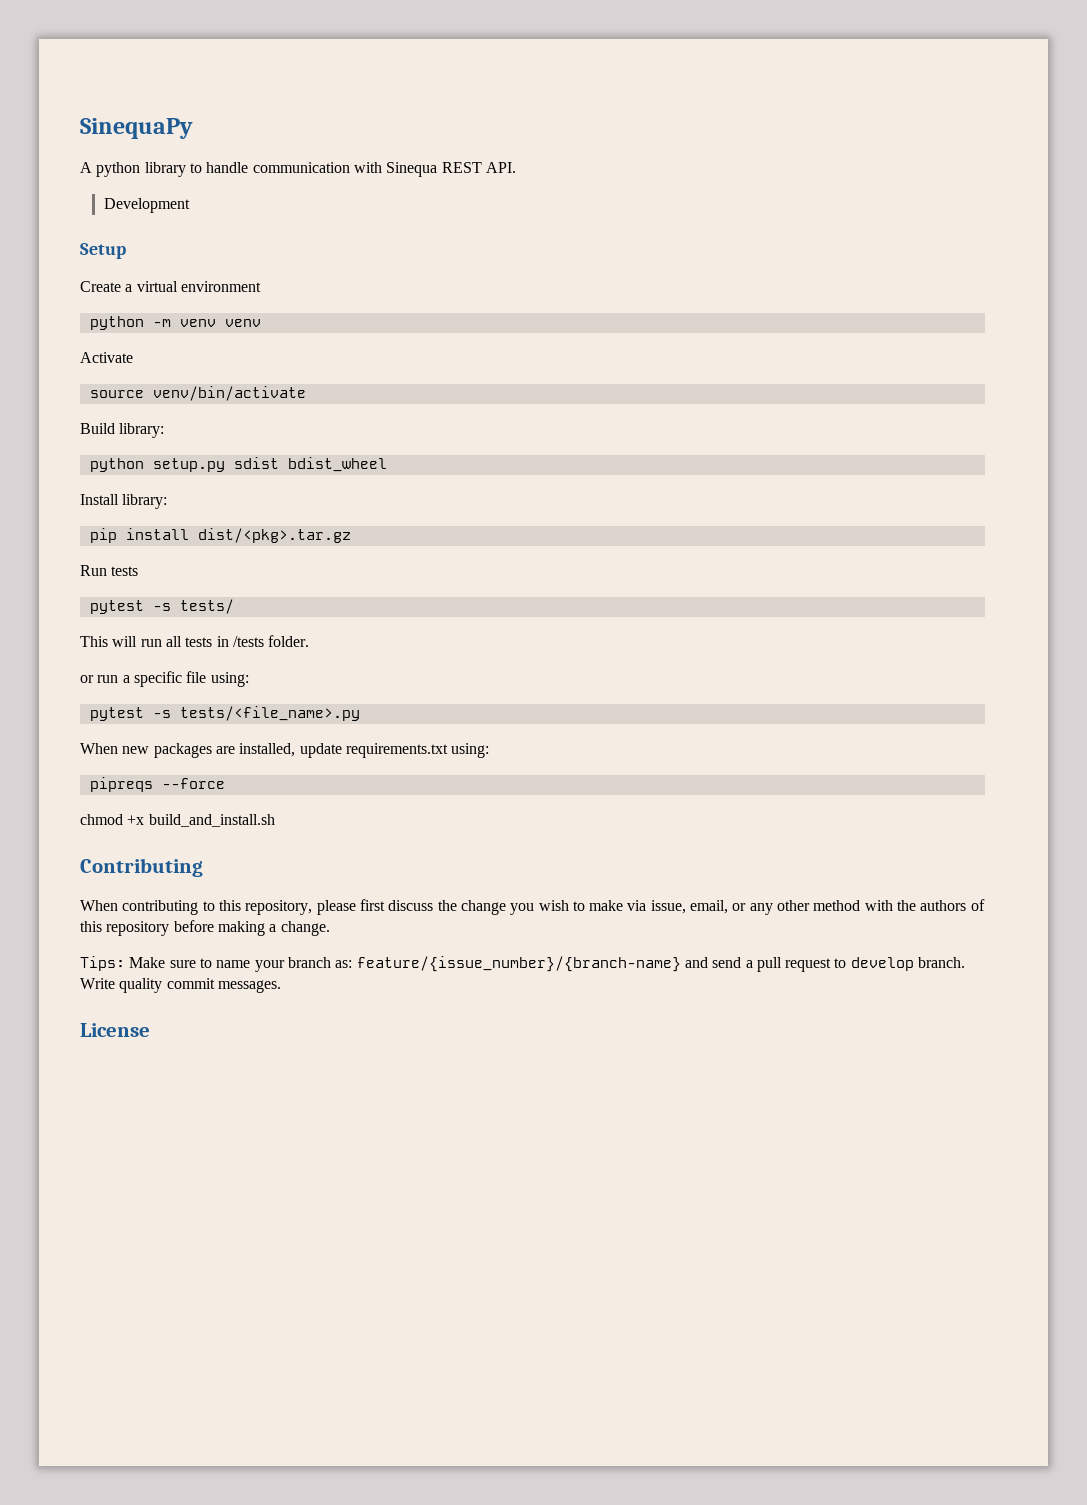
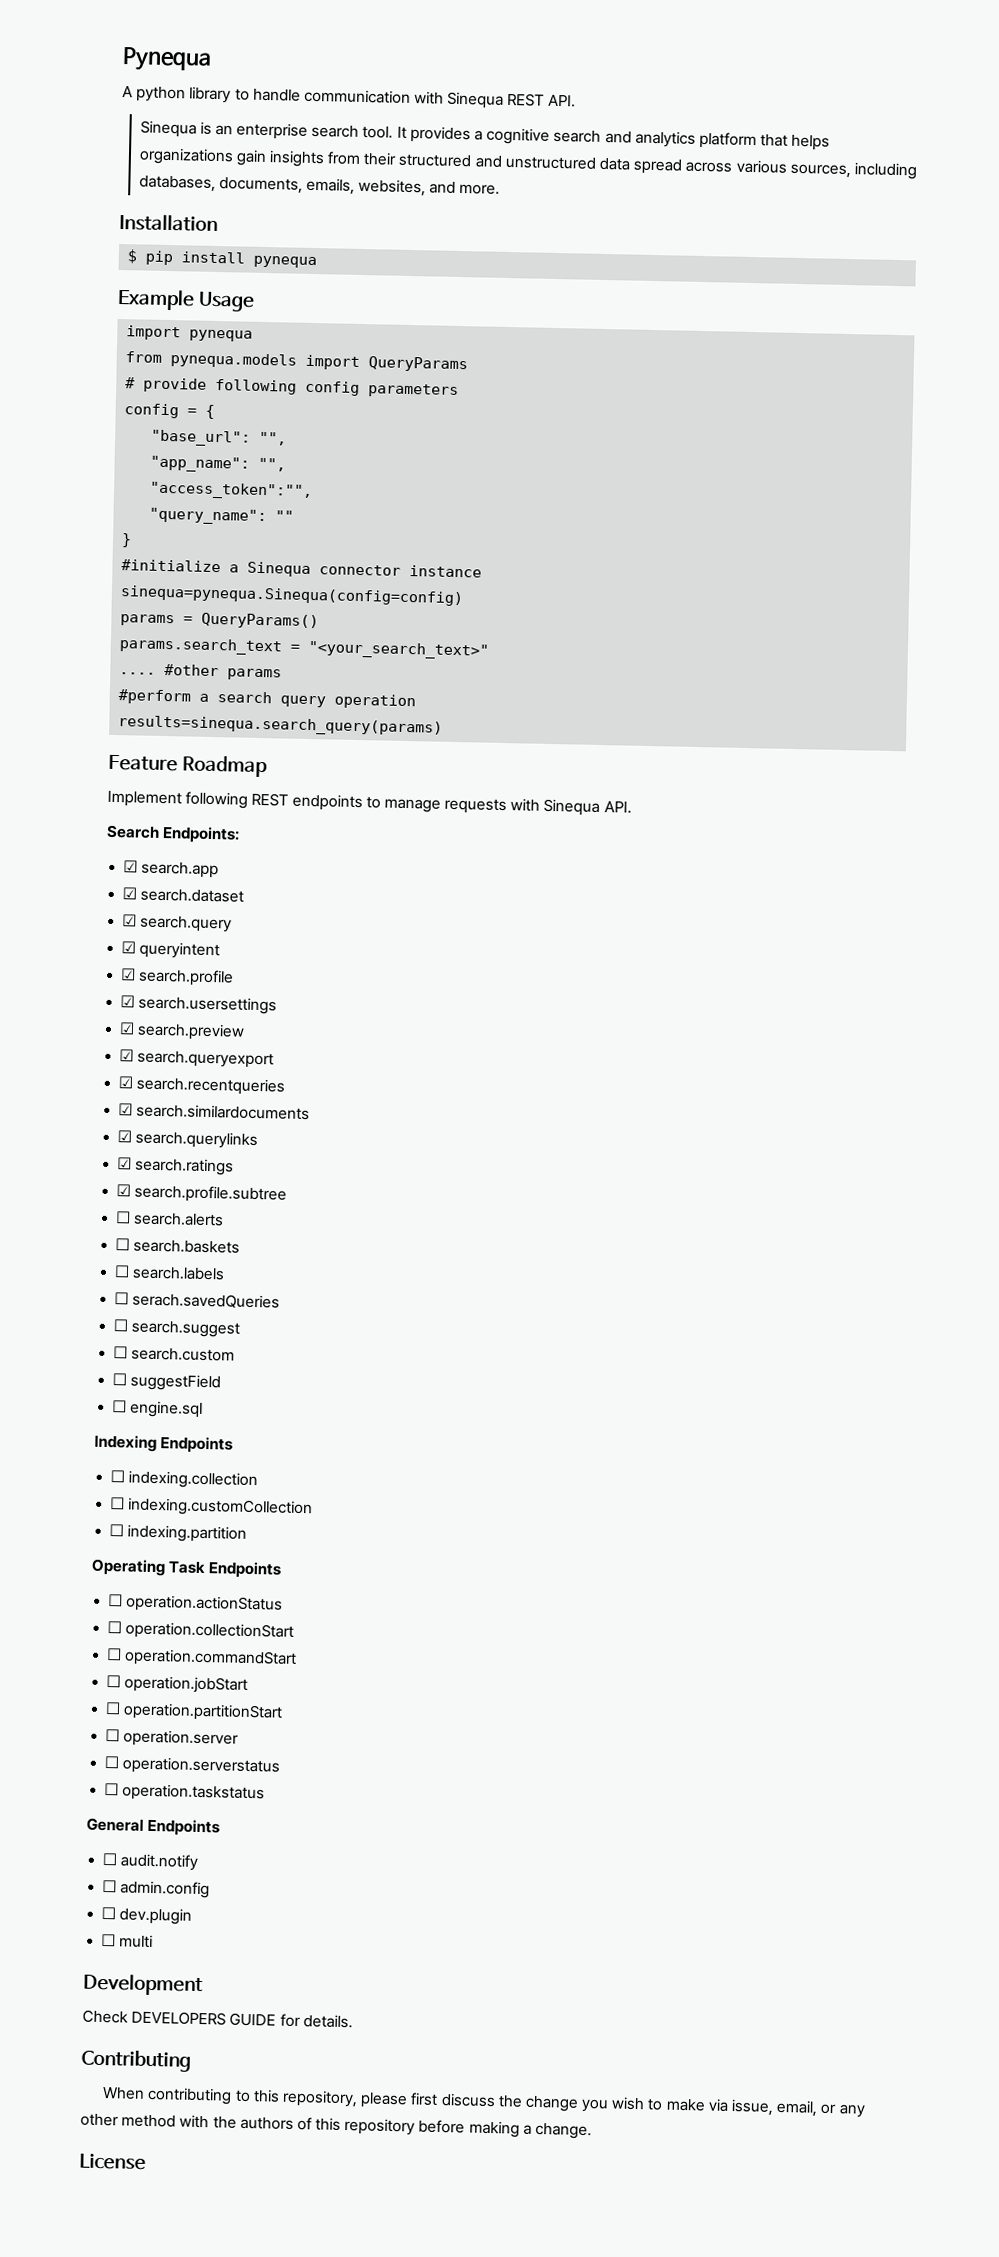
[80,118,193,139] SinequaPy -> [122,47,212,72] Pynequa
[103,198,190,213] [80,243,126,259] [80,281,261,292] [89,316,261,330] [80,352,133,363] [89,386,306,401] [80,423,165,438] [89,457,387,472] [80,494,168,509] [89,528,351,543] [80,565,139,576] [89,599,234,614] [80,635,310,647] [80,671,249,687] [89,706,360,721] [80,743,490,758] [89,777,225,792] [80,814,275,827] Development // Setup // Create a virtual environment // python -m venv venv // Activate // source venv/bin/activate // Build library: // python setup.py sdist bdist_wheel // Install library: // pip install dist/<pkg>.tar.gz // Run tests // pytest -s tests/ // This will run all tests in /tests folder. // or run a specific file using: // pytest -s tests/<file_name>.py // When new packages are installed, update requirements.txt using: // pipreqs --force // chmod +x build_and_install.sh -> [139,120,831,151] [138,147,917,180] [138,175,501,197] [119,213,218,233] [127,249,318,269] [117,288,256,312] [126,325,254,342] [125,351,469,373] [125,377,460,399] [124,403,216,420] [151,429,288,447] [150,455,287,473] [149,481,314,501] [149,507,295,526] [121,533,133,548] [121,559,483,578] [120,585,465,607] [120,612,320,630] [119,637,490,660] [119,664,283,681] [118,689,417,710] [118,715,444,737] [108,754,268,778] [107,790,632,817] [106,824,241,844] [123,860,220,879] [122,887,245,903] [122,914,233,933] [121,941,221,960] [120,968,235,987] [120,995,278,1015] [119,1022,246,1041] [119,1049,275,1069] [118,1076,286,1096] [118,1103,311,1121] [117,1130,259,1150] [117,1157,235,1176] [116,1184,288,1204] [115,1211,225,1227] [115,1238,241,1254] [114,1265,226,1281] [114,1292,281,1310] [113,1319,241,1338] [113,1346,236,1362] [112,1373,222,1392] [112,1400,204,1418] [94,1434,234,1454] [110,1470,259,1490] [110,1497,314,1518] [109,1524,248,1543] [91,1558,283,1579] [108,1594,284,1614] [107,1621,295,1641] [106,1648,298,1668] [106,1675,249,1694] [105,1702,284,1722] [105,1729,240,1748] [104,1756,281,1776] [104,1783,266,1803] [86,1817,221,1837] [102,1852,199,1871] [102,1879,211,1899] [101,1906,193,1925] [101,1933,154,1949] [83,1973,203,1997] [82,2009,353,2029] Sinequa is an enterprise search tool. It provides a cognitive search and analytics platform that helps organizations gain insights from their structured and unstructured data spread across various sources, including databases, documents, emails, websites, and more. // Installation // $ pip install pynequa // Example Usage // import pynequa // from pynequa.models import QueryParams // # provide following config parameters // config = { // "base_url": "", // "app_name": "", // "access_token":"", // "query_name": "" // } // #initialize a Sinequa connector instance // sinequa=pynequa.Sinequa(config=config) // params = QueryParams() // params.search_text = "<your_search_text>" // .... #other params // #perform a search query operation // results=sinequa.search_query(params) // Feature Roadmap // Implement following REST endpoints to manage requests with Sinequa API. // Search Endpoints: // ☑ search.app // ☑ search.dataset // ☑ search.query // ☑ queryintent // ☑ search.profile // ☑ search.usersettings // ☑ search.preview // ☑ search.queryexport // ☑ search.recentqueries // ☑ search.similardocuments // ☑ search.querylinks // ☑ search.ratings // ☑ search.profile.subtree // ☐ search.alerts // ☐ search.baskets // ☐ search.labels // ☐ serach.savedQueries // ☐ search.suggest // ☐ search.custom // ☐ suggestField // ☐ engine.sql // Indexing Endpoints // ☐ indexing.collection // ☐ indexing.customCollection // ☐ indexing.partition // Operating Task Endpoints // ☐ operation.actionStatus // ☐ operation.collectionStart // ☐ operation.commandStart // ☐ operation.jobStart // ☐ operation.partitionStart // ☐ operation.server // ☐ operation.serverstatus // ☐ operation.taskstatus // General Endpoints // ☐ audit.notify // ☐ admin.config // ☐ dev.plugin // ☐ multi // Development // Check DEVELOPERS GUIDE for details.
[80,956,966,972] [80,978,281,993] // Tips: Make sure to name your branch as: feature/{issue_number}/{branch-name} and send a pull request to develop branch. Write quality commit messages. -> (593, 2131) none

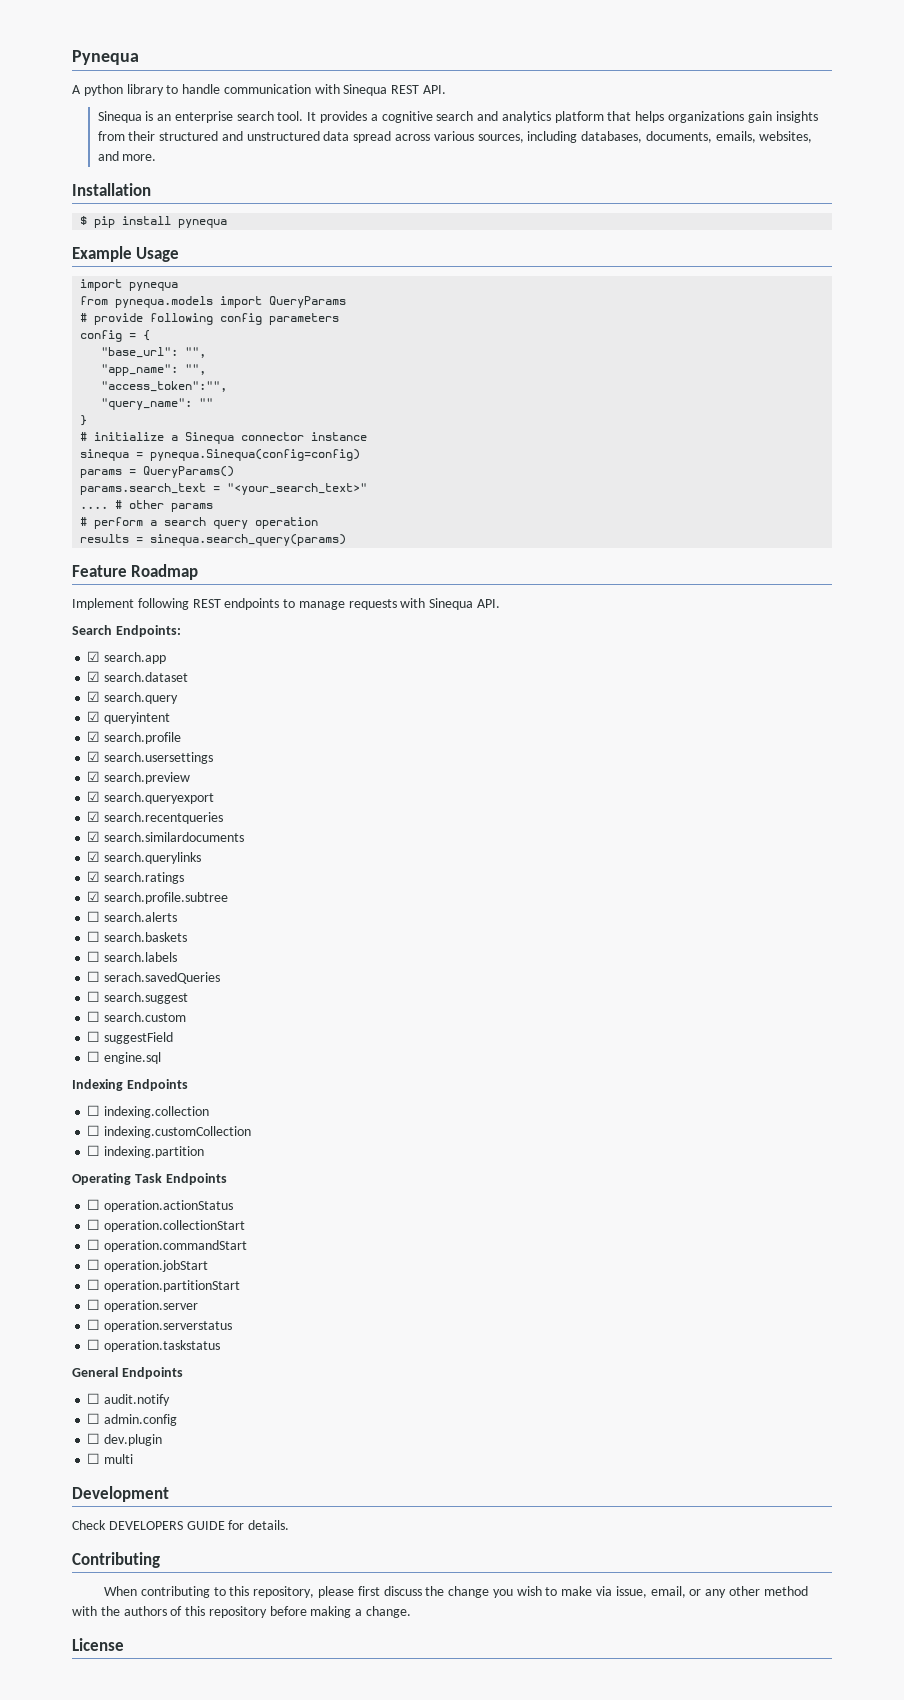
[121,559,222,573] #initialize -> [80,432,165,441] # initialize
[120,585,465,607] sinequa=pynequa.Sinequa(config=config) -> [80,449,361,461] sinequa = pynequa.Sinequa(config=config)
[164,664,220,677] #other -> [115,500,165,509] # other
[118,689,192,705] #perform -> [80,517,144,529] # perform
[118,715,444,737] results=sinequa.search_query(params) -> [80,534,347,546] results = sinequa.search_query(params)

